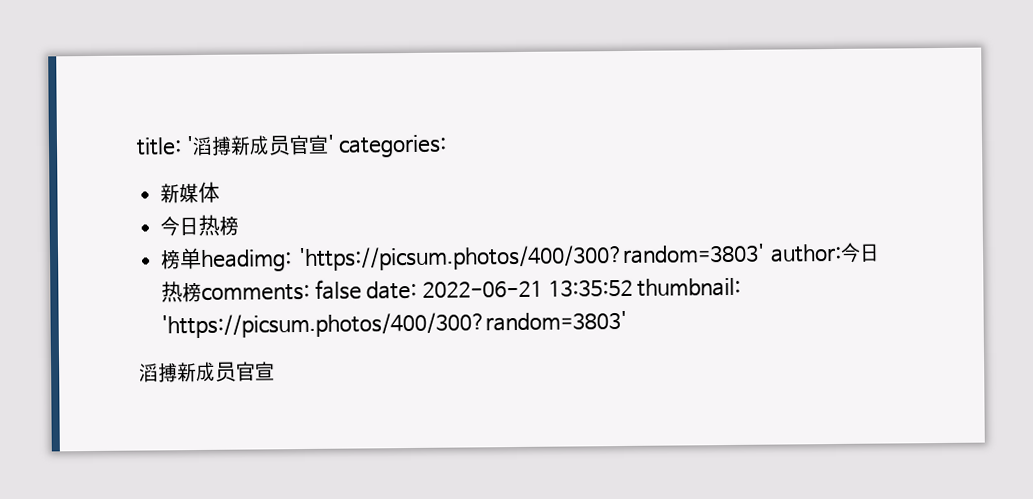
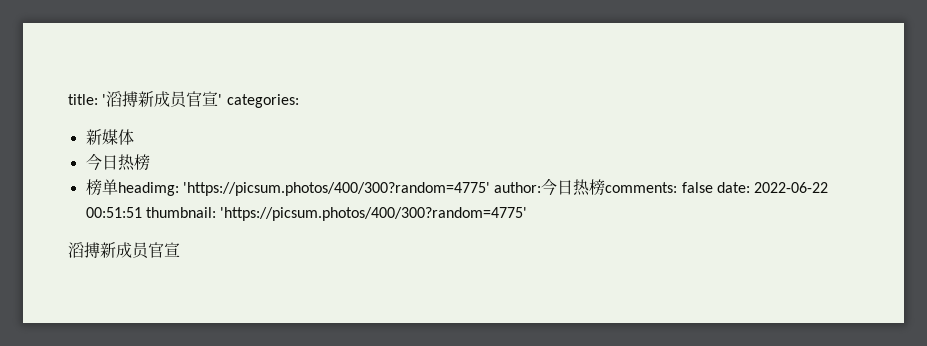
[297,243,765,272] 'https://picsum.photos/400/300?random=3803' -> [182,182,490,196] 'https://picsum.photos/400/300?random=4775'
[422,277,742,298] [161,310,628,339] 2022-06-21 13:35:52 thumbnail: 'https://picsum.photos/400/300?random=3803' -> [754,182,829,193] [85,207,528,221] 2022-06-22 00:51:51 thumbnail: 'https://picsum.photos/400/300?random=4775'

